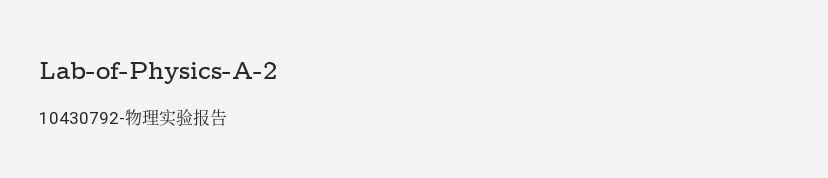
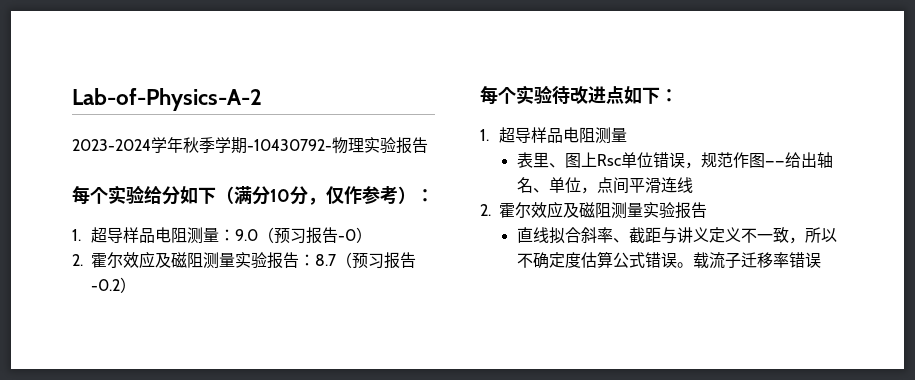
[39,109,227,127] 10430792-物理实验报告 -> [72,137,428,154] [72,185,434,205] [72,227,372,244] [72,251,416,269] [91,277,136,293] [480,85,678,105] [480,127,627,144] [516,152,833,169] [516,177,693,194] [480,201,707,219] [516,227,837,244] [516,251,821,269] 2023-2024学年秋季学期-10430792-物理实验报告 // 每个实验给分如下（满分10分，仅作参考）： // 1.超导样品电阻测量：9.0（预习报告-0） // 2.霍尔效应及磁阻测量实验报告：8.7（预习报告-0.2） // 每个实验待改进点如下： // 1.超导样品电阻测量 // 表里、图上Rsc单位错误，规范作图——给出轴名、单位，点间平滑连线 // 2.霍尔效应及磁阻测量实验报告 // 直线拟合斜率、截距与讲义定义不一致，所以不确定度估算公式错误。载流子迁移率错误

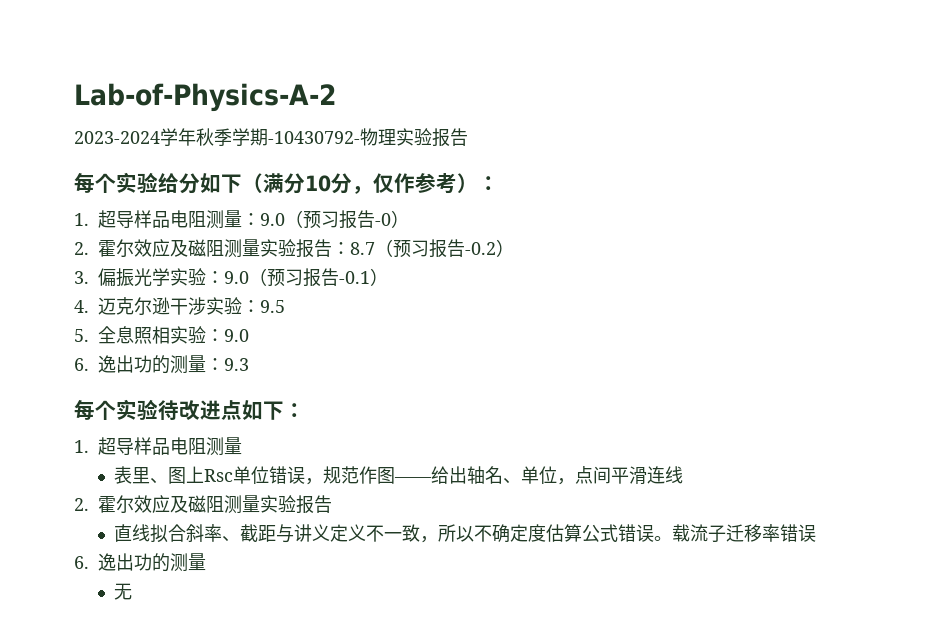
(136, 285) none -> [74,268,388,287] [74,297,285,315] [74,326,249,344] [74,355,249,374] // 3.偏振光学实验：9.0（预习报告-0.1） // 4.迈克尔逊干涉实验：9.5 // 5.全息照相实验：9.0 // 6.逸出功的测量：9.3
(821, 260) none -> [74,553,206,572] [114,583,133,600] // 6.逸出功的测量 // 无

